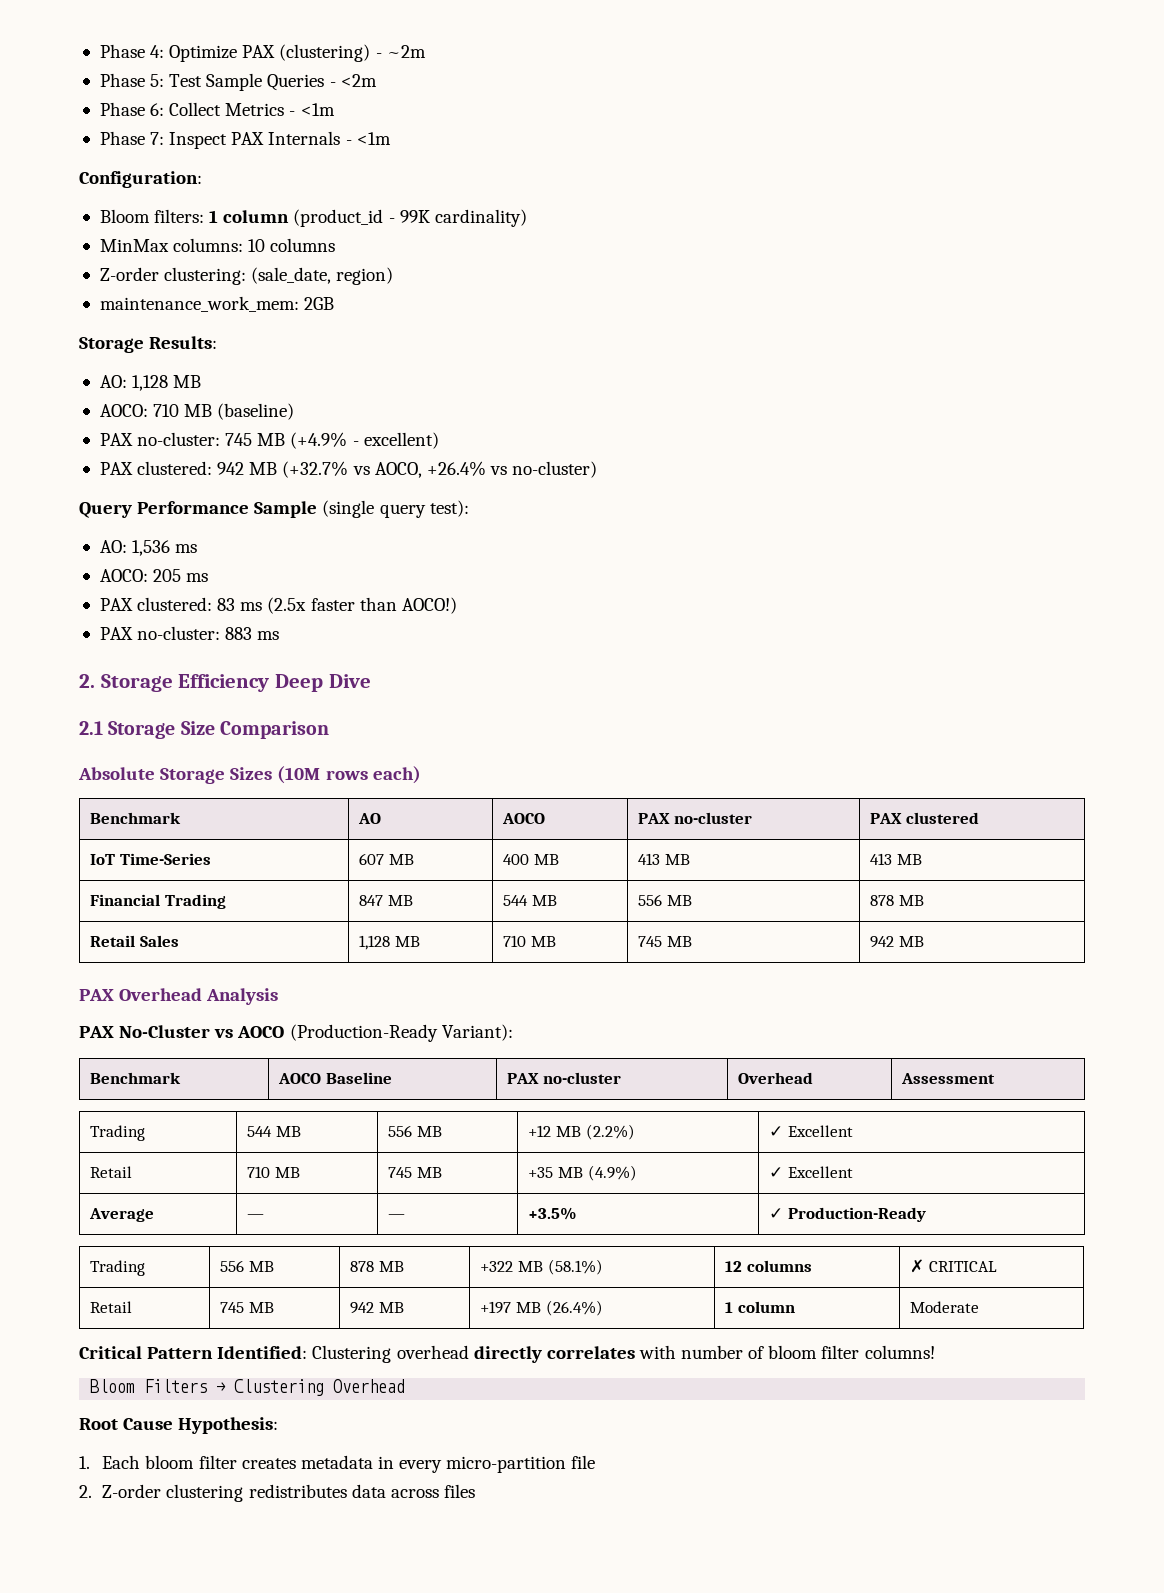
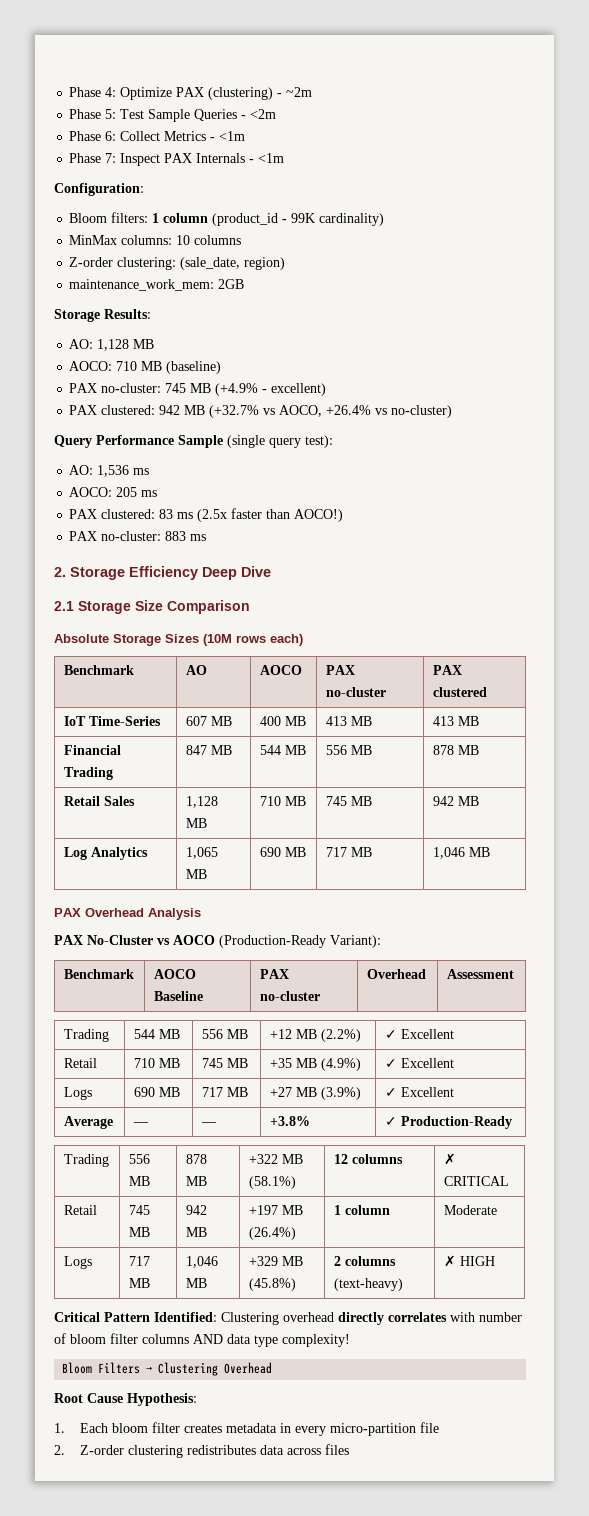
(925, 941) none -> [63,847,148,860] [185,847,218,859] [185,869,207,879] [259,847,306,857] [325,847,372,857] [432,847,490,859] // Log Analytics | 1,065 MB | 690 MB | 717 MB | 1,046 MB
(854, 1172) none -> [63,1087,92,1100] [133,1087,180,1097] [201,1087,248,1097] [269,1087,361,1100] [384,1087,454,1097] // Logs | 690 MB | 717 MB | +27 MB (3.9%) | ✓ Excellent
[528,1207,578,1220] +3.5% -> [269,1116,310,1126] +3.8%
(980, 1307) none -> [63,1256,92,1269] [128,1256,150,1266] [128,1278,150,1288] [185,1256,218,1268] [185,1278,207,1288] [248,1256,303,1266] [248,1278,296,1291] [333,1256,396,1266] [333,1278,403,1291] [443,1255,495,1267] // Logs | 717 MB | 1,046 MB | +329 MB (45.8%) | 2 columns (text-heavy) | ✗ HIGH
[864,1345,935,1359] columns! -> [142,1334,350,1347] columns AND data type complexity!

